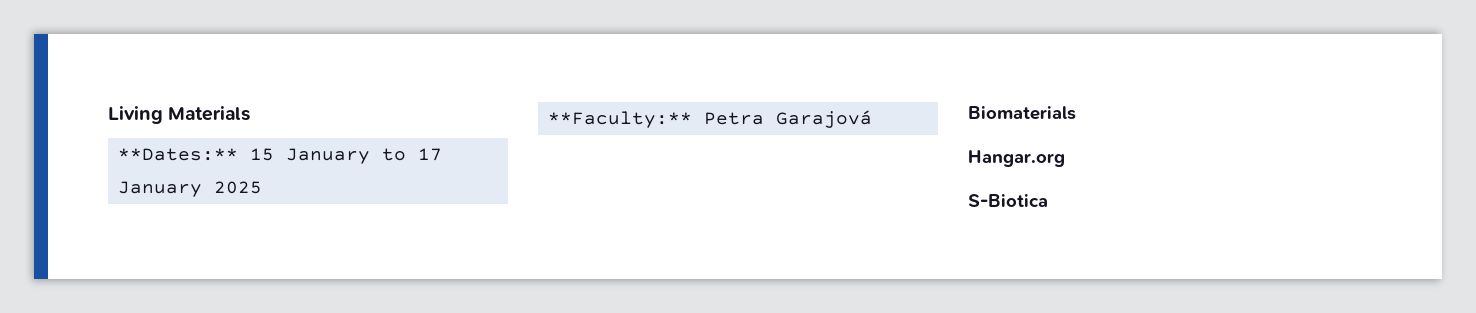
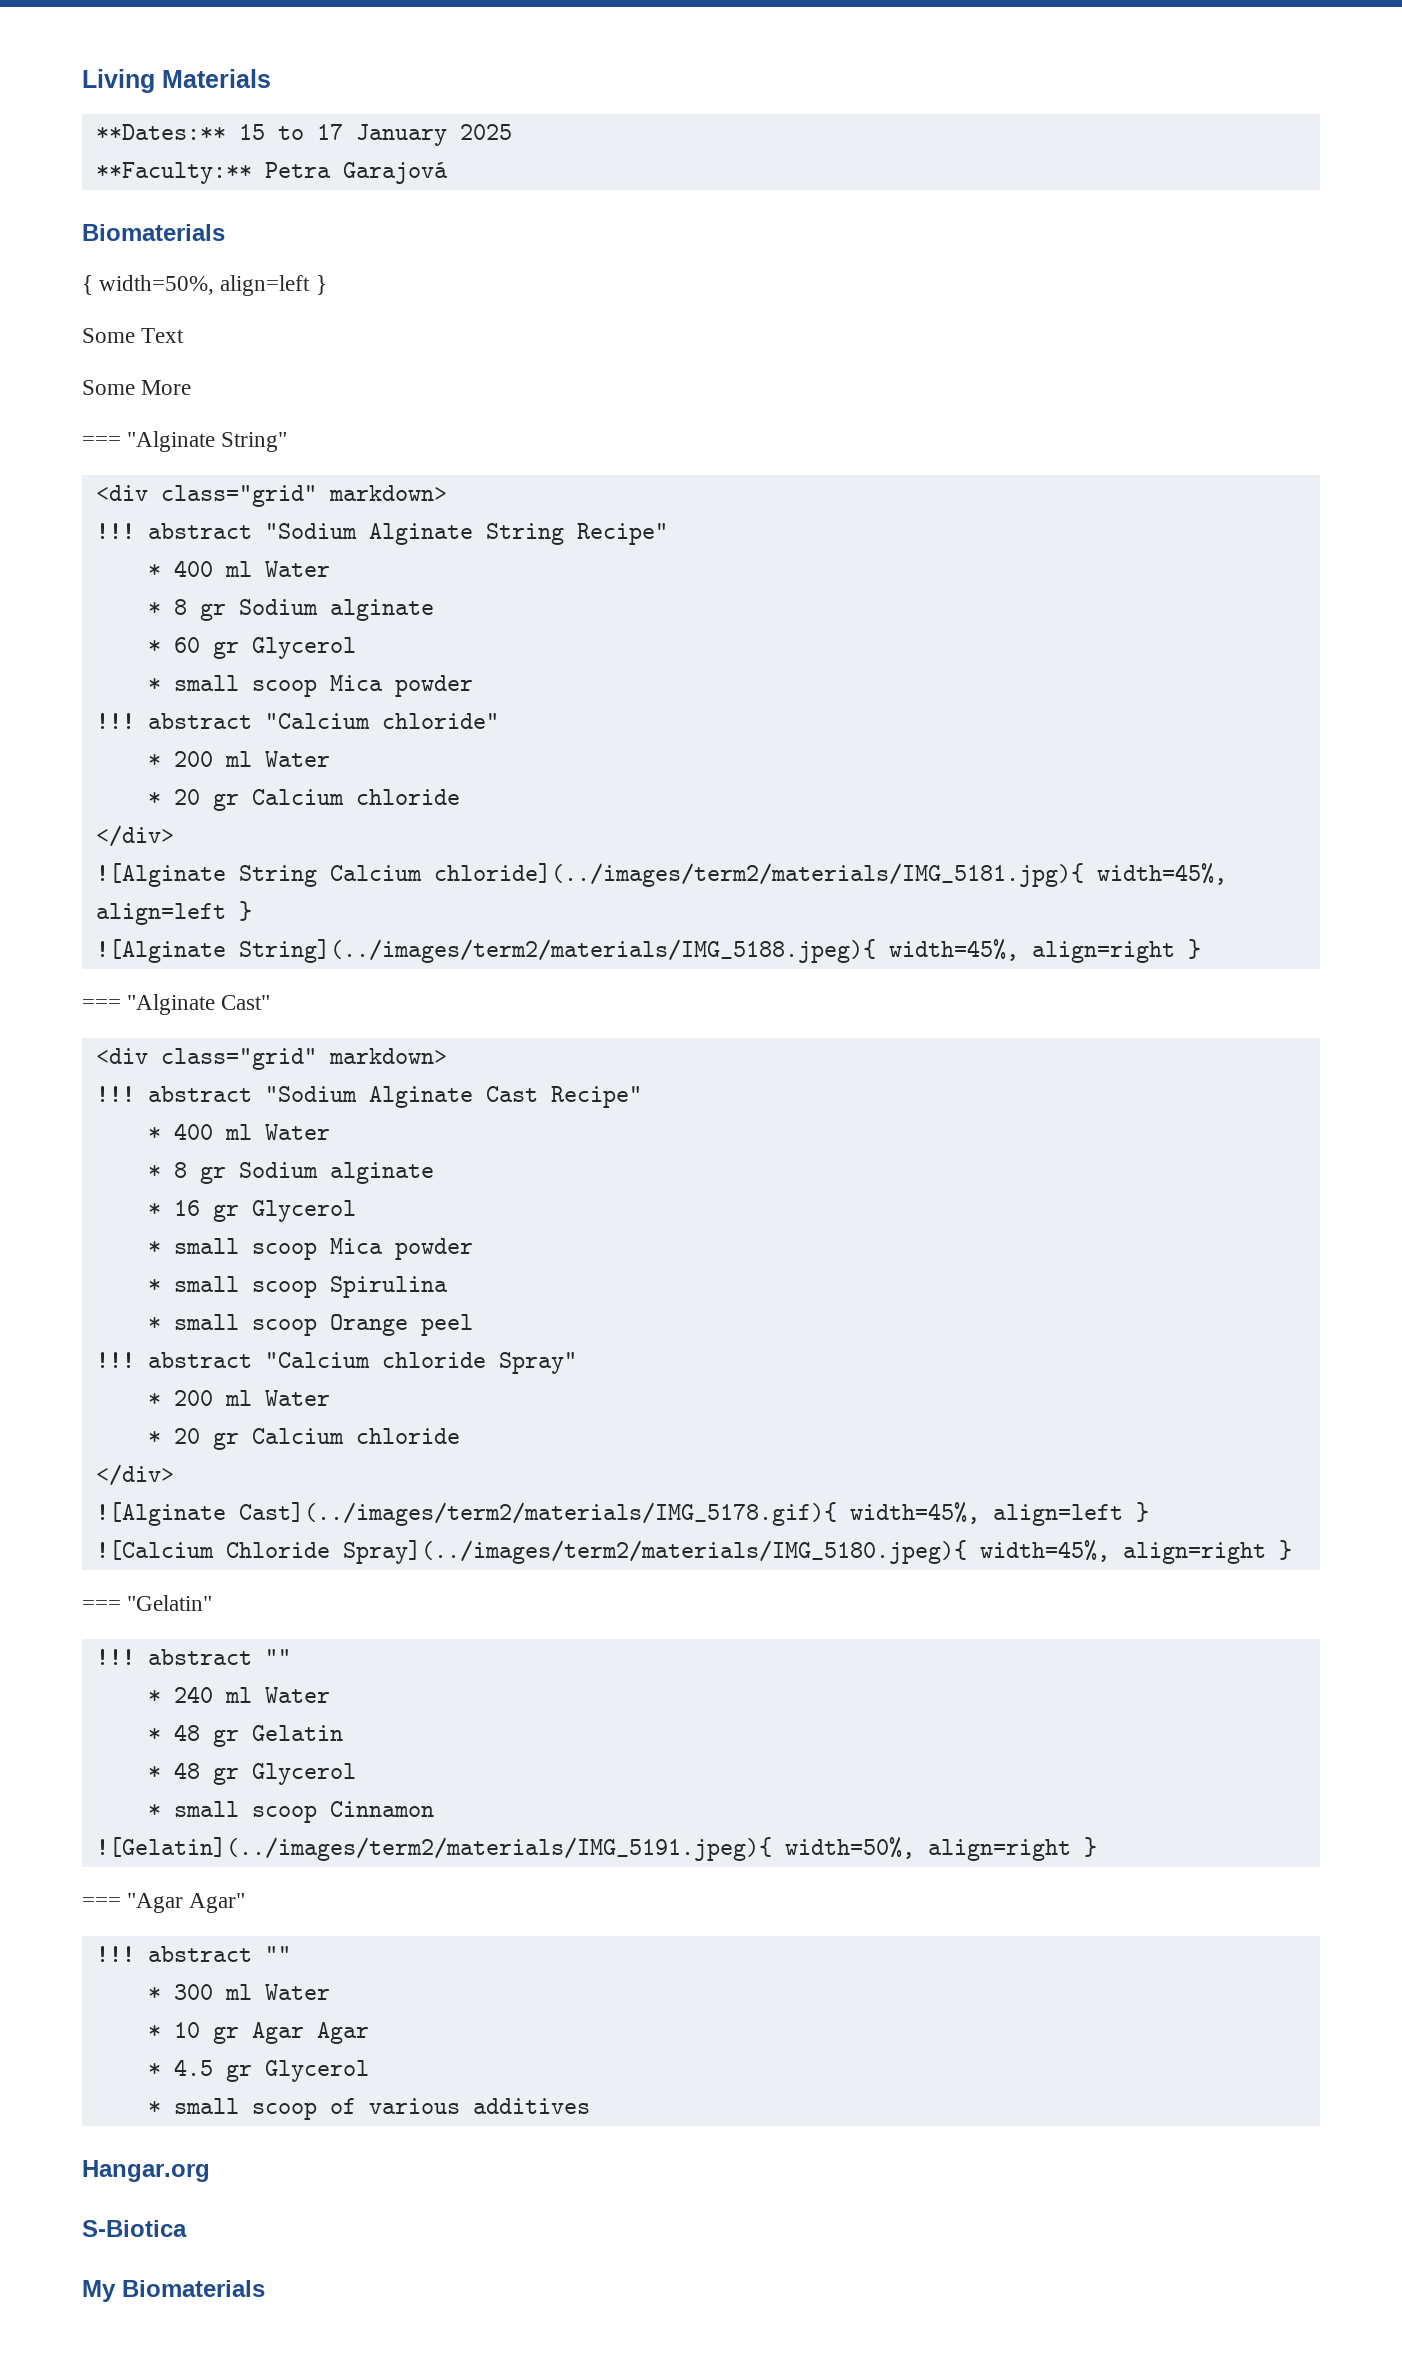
[286,148,371,164] January -> (265, 132) none
(1076, 113) none -> [82,275,327,296] [82,328,185,343] [82,380,192,395] [82,431,288,452] [95,485,447,507] [95,523,668,545] [147,560,330,577] [147,599,434,621] [147,637,356,659] [147,675,473,697] [95,713,499,729] [147,751,330,767] [147,789,460,811] [95,825,174,847] [95,863,1227,887] [95,901,252,925] [95,939,1201,963] [82,994,271,1015] [95,1048,447,1070] [95,1086,642,1108] [147,1123,330,1140] [147,1162,434,1184] [147,1200,356,1222] [147,1238,473,1260] [147,1276,448,1298] [147,1314,473,1336] [95,1352,577,1374] [147,1390,330,1406] [147,1428,460,1450] [95,1464,174,1486] [95,1502,1149,1526] [95,1540,1292,1564] [82,1595,213,1611] [95,1649,291,1665] [147,1686,330,1703] [147,1724,343,1747] [147,1762,356,1785] [147,1801,434,1823] [95,1837,1097,1861] [82,1893,246,1913] [95,1946,291,1962] [147,1984,330,2000] [147,2022,369,2044] [147,2059,369,2082] [147,2098,590,2120] // { width=50%, align=left } // Some Text // Some More // === "Alginate String" // <div class="grid" markdown> // !!! abstract "Sodium Alginate String Recipe" // * 400 ml Water // * 8 gr Sodium alginate // * 60 gr Glycerol // * small scoop Mica powder // !!! abstract "Calcium chloride" // * 200 ml Water // * 20 gr Calcium chloride // </div> // ![Alginate String Calcium chloride](../images/term2/materials/IMG_5181.jpg){ width=45%, align=left } // ![Alginate String](../images/term2/materials/IMG_5188.jpeg){ width=45%, align=right } // === "Alginate Cast" // <div class="grid" markdown> // !!! abstract "Sodium Alginate Cast Recipe" // * 400 ml Water // * 8 gr Sodium alginate // * 16 gr Glycerol // * small scoop Mica powder // * small scoop Spirulina // * small scoop Orange peel // !!! abstract "Calcium chloride Spray" // * 200 ml Water // * 20 gr Calcium chloride // </div> // ![Alginate Cast](../images/term2/materials/IMG_5178.gif){ width=45%, align=left } // ![Calcium Chloride Spray](../images/term2/materials/IMG_5180.jpeg){ width=45%, align=right } // === "Gelatin" // !!! abstract "" // * 240 ml Water // * 48 gr Gelatin // * 48 gr Glycerol // * small scoop Cinnamon // ![Gelatin](../images/term2/materials/IMG_5191.jpeg){ width=50%, align=right } // === "Agar Agar" // !!! abstract "" // * 300 ml Water // * 10 gr Agar Agar // * 4.5 gr Glycerol // * small scoop of various additives
(1048, 200) none -> [82,2280,265,2302] // My Biomaterials

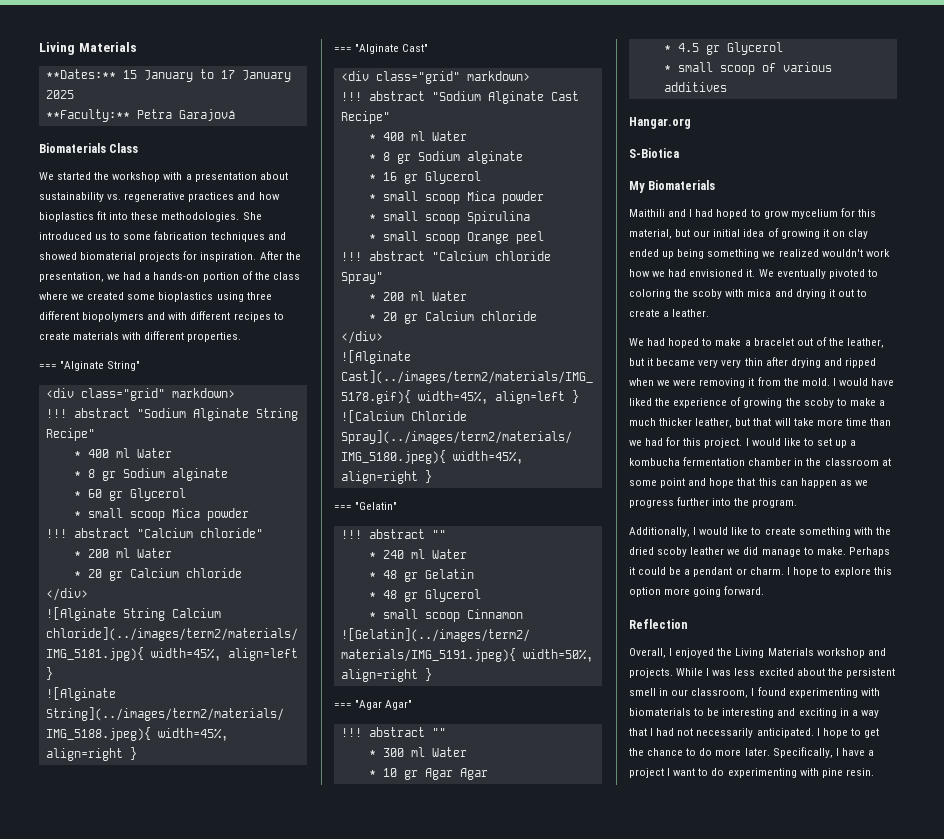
(265, 132) none -> [143,70,193,82] January
[82,275,327,296] [82,328,185,343] [82,380,192,395] // { width=50%, align=left } // Some Text // Some More -> [109,143,139,153] [39,172,288,182] [39,192,280,202] [39,211,262,222] [39,231,286,242] [39,251,301,262] [39,271,300,282] [39,292,272,302] [39,311,284,322] [39,331,242,342] Class // We started the workshop with a presentation about sustainability vs. regenerative practices and how bioplastics fit into these methodologies. She introduced us to some fabrication techniques and showed biomaterial projects for inspiration. After the presentation, we had a hands-on portion of the class where we created some bioplastics using three different biopolymers and with different recipes to create materials with different properties.
(265, 2288) none -> [629,208,876,219] [629,228,868,239] [629,249,890,259] [629,269,878,279] [629,289,867,299] [629,309,710,317] [629,337,885,348] [629,357,876,368] [629,377,895,388] [629,397,885,408] [629,418,891,428] [629,437,857,448] [629,457,891,466] [629,478,868,488] [629,497,798,508] [629,527,891,537] [629,547,890,557] [629,567,893,577] [629,586,765,597] [629,619,688,629] [629,648,886,658] [629,668,895,678] [629,687,880,698] [629,708,879,718] [629,728,879,738] [629,747,874,758] [629,768,874,778] // Maithili and I had hoped to grow mycelium for this material, but our initial idea of growing it on clay ended up being something we realized wouldn't work how we had envisioned it. We eventually pivoted to coloring the scoby with mica and drying it out to create a leather. // We had hoped to make a bracelet out of the leather, but it became very very thin after drying and ripped when we were removing it from the mold. I would have liked the experience of growing the scoby to make a much thicker leather, but that will take more time than we had for this project. I would like to set up a kombucha fermentation chamber in the classroom at some point and hope that this can happen as we progress further into the program. // Additionally, I would like to create something with the dried scoby leather we did manage to make. Perhaps it could be a pendant or charm. I hope to explore this option more going forward. // Reflection // Overall, I enjoyed the Living Materials workshop and projects. While I was less excited about the persistent smell in our classroom, I found experimenting with biomaterials to be interesting and exciting in a way that I had not necessarily anticipated. I hope to get the chance to do more later. Specifically, I have a project I want to do experimenting with pine resin.

